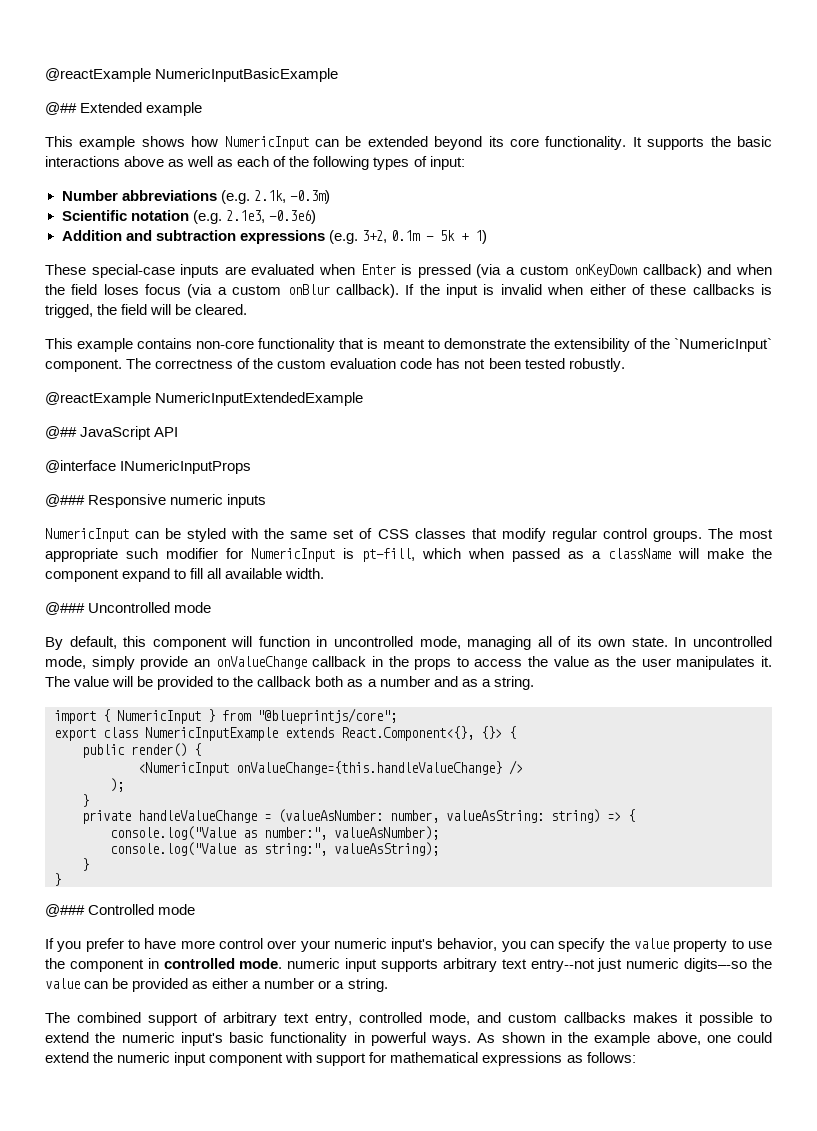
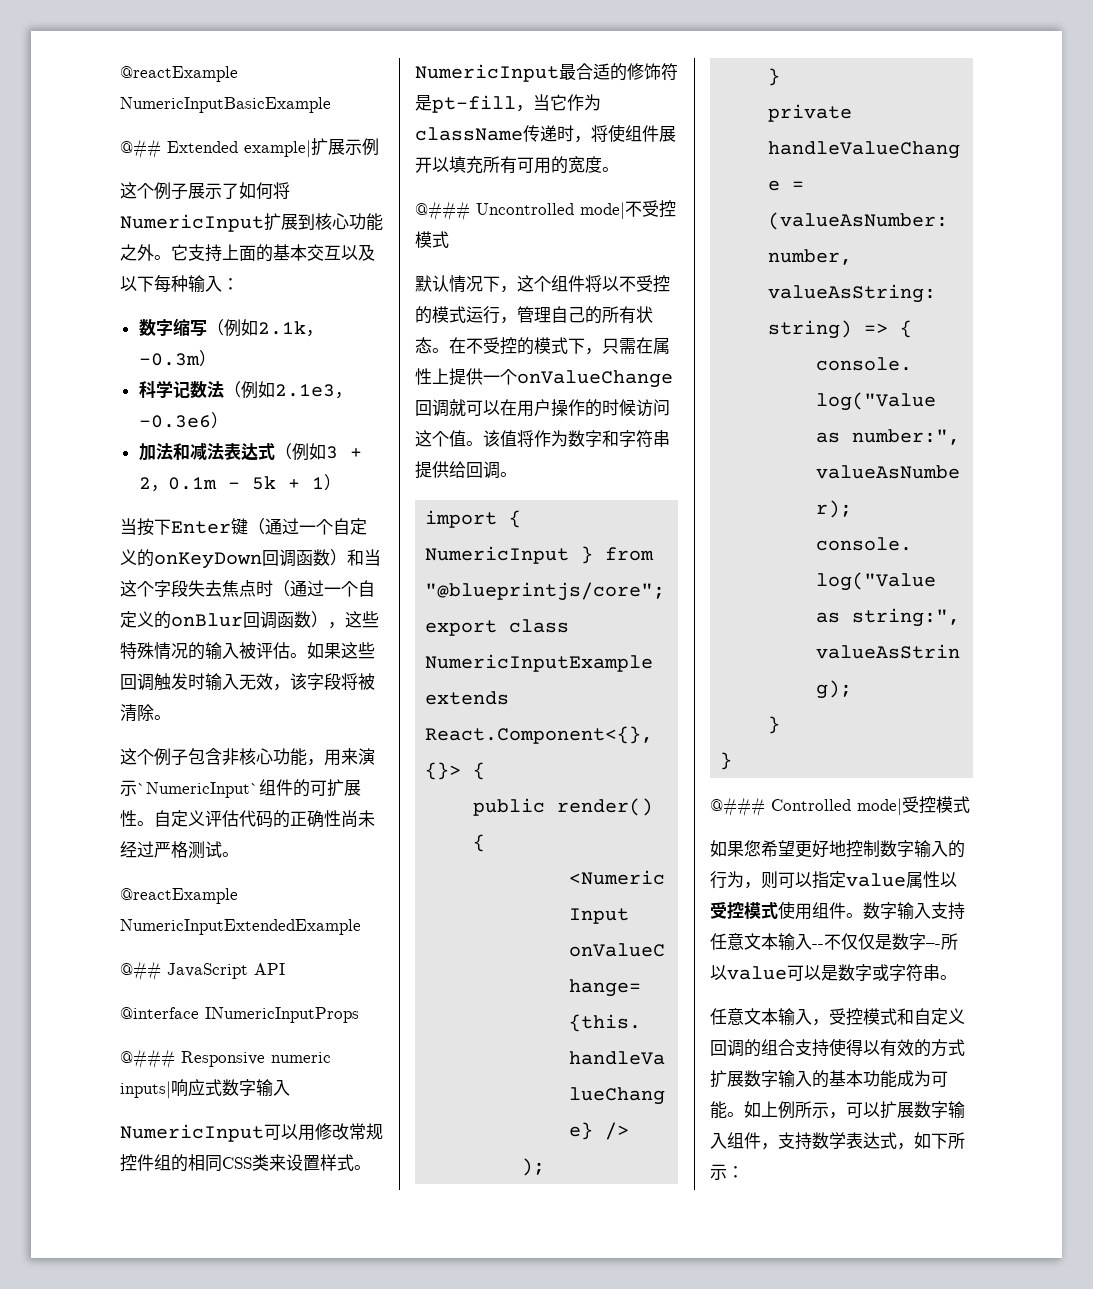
[146,102,203,116] [45,136,772,150] [45,156,465,170] [61,190,330,204] [61,210,316,224] [61,230,487,244] [45,264,773,278] [45,284,772,298] [45,304,248,318] [45,338,772,352] [45,358,625,372] example // This example shows how NumericInput can be extended beyond its core functionality. It supports the basic interactions above as well as each of the following types of input: // Number abbreviations (e.g. 2.1k, -0.3m) // Scientific notation (e.g. 2.1e3, -0.3e6) // Addition and subtraction expressions (e.g. 3+2, 0.1m - 5k + 1) // These special-case inputs are evaluated when Enter is pressed (via a custom onKeyDown callback) and when the field loses focus (via a custom onBlur callback). If the input is invalid when either of these callbacks is trigged, the field will be cleared. // This example contains non-core functionality that is meant to demonstrate the extensibility of the `NumericInput` component. The correctness of the custom evaluation code has not been tested robustly. -> [244,138,379,158] [120,182,290,200] [120,213,383,232] [120,244,375,262] [120,275,239,293] [138,318,323,337] [138,350,216,367] [138,380,352,399] [138,412,228,429] [138,443,362,461] [138,474,341,492] [120,518,367,536] [120,549,381,569] [120,580,375,597] [120,611,379,629] [120,642,375,660] [120,673,375,691] [120,704,171,722] [120,748,375,766] [120,779,361,798] [120,810,375,828] [120,841,239,859] example|扩展示例 // 这个例子展示了如何将NumericInput扩展到核心功能之外。它支持上面的基本交互以及以下每种输入： // 数字缩写（例如2.1k，-0.3m） // 科学记数法（例如2.1e3，-0.3e6） // 加法和减法表达式（例如3 + 2，0.1m - 5k + 1） // 当按下Enter键（通过一个自定义的onKeyDown回调函数）和当这个字段失去焦点时（通过一个自定义的onBlur回调函数），这些特殊情况的输入被评估。如果这些回调触发时输入无效，该字段将被清除。 // 这个例子包含非核心功能，用来演示`NumericInput`组件的可扩展性。自定义评估代码的正确性尚未经过严格测试。
[227,494,267,508] [45,528,773,542] [45,548,772,562] [45,568,325,582] [45,602,212,615] [45,636,772,650] [45,656,772,670] [45,676,534,690] inputs // NumericInput can be styled with the same set of CSS classes that modify regular control groups. The most appropriate such modifier for NumericInput is pt-fill, which when passed as a className will make the component expand to fill all available width. // @### Uncontrolled mode // By default, this component will function in uncontrolled mode, managing all of its own state. In uncontrolled mode, simply provide an onValueChange callback in the props to access the value as the user manipulates it. The value will be provided to the callback both as a number and as a string. -> [120,1079,290,1099] [120,1123,383,1142] [120,1154,371,1172] [415,63,678,82] [415,94,601,113] [415,124,676,143] [415,156,619,174] [415,200,676,221] [415,231,449,248] [415,275,670,293] [415,306,653,324] [415,337,670,355] [415,368,673,388] [415,399,670,417] [415,430,670,448] [415,461,517,479] inputs|响应式数字输入 // NumericInput可以用修改常规控件组的相同CSS类来设置样式。NumericInput最合适的修饰符是pt-fill，当它作为className传递时，将使组件展开以填充所有可用的宽度。 // @### Uncontrolled mode|不受控模式 // 默认情况下，这个组件将以不受控的模式运行，管理自己的所有状态。在不受控的模式下，只需在属性上提供一个onValueChange回调就可以在用户操作的时候访问这个值。该值将作为数字和字符串提供给回调。
[158,904,196,915] [45,938,772,952] [45,958,773,972] [45,978,388,992] [45,1012,772,1026] [45,1032,772,1046] [45,1052,636,1066] mode // If you prefer to have more control over your numeric input's behavior, you can specify the value property to use the component in controlled mode. numeric input supports arbitrary text entry--not just numeric digits–-so the value can be provided as either a number or a string. // The combined support of arbitrary text entry, controlled mode, and custom callbacks makes it possible to extend the numeric input's basic functionality in powerful ways. As shown in the example above, one could extend the numeric input component with support for mathematical expressions as follows: -> [857,796,970,816] [710,840,965,858] [710,871,957,889] [710,901,965,920] [710,933,958,951] [710,964,957,982] [710,1008,965,1026] [710,1038,965,1057] [710,1070,948,1088] [710,1101,965,1119] [710,1132,965,1150] [710,1164,744,1180] mode|受控模式 // 如果您希望更好地控制数字输入的行为，则可以指定value属性以受控模式使用组件。数字输入支持任意文本输入--不仅仅是数字–-所以value可以是数字或字符串。 // 任意文本输入，受控模式和自定义回调的组合支持使得以有效的方式扩展数字输入的基本功能成为可能。如上例所示，可以扩展数字输入组件，支持数学表达式，如下所示：

